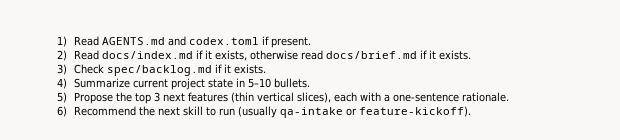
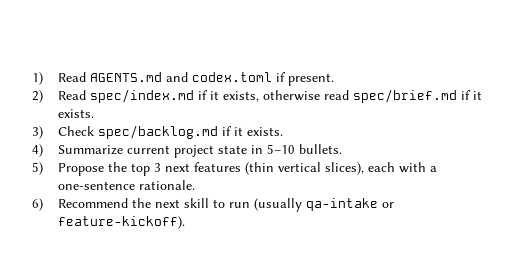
[102,51,194,59] docs/index.md -> [90,89,195,103] spec/index.md
[326,51,418,59] docs/brief.md -> [353,89,458,103] spec/brief.md

